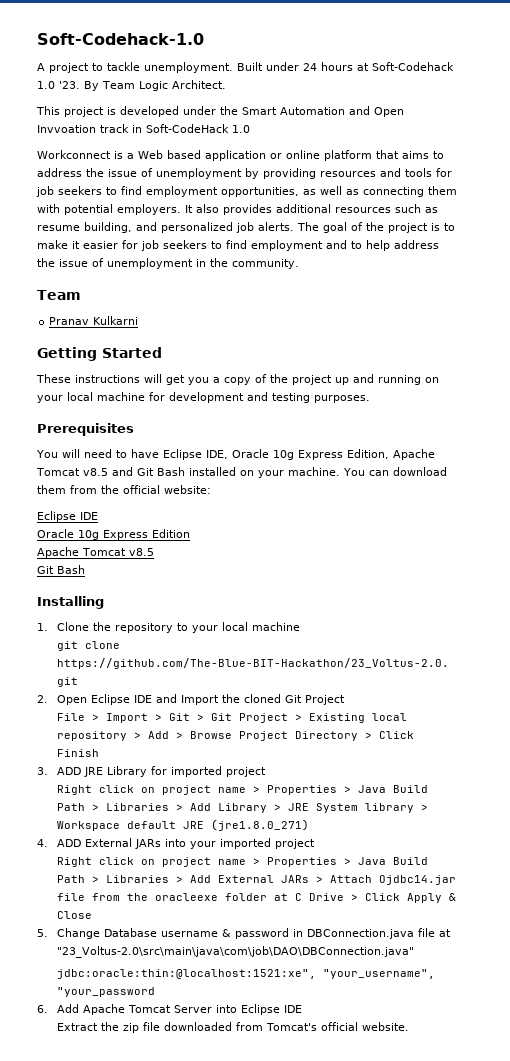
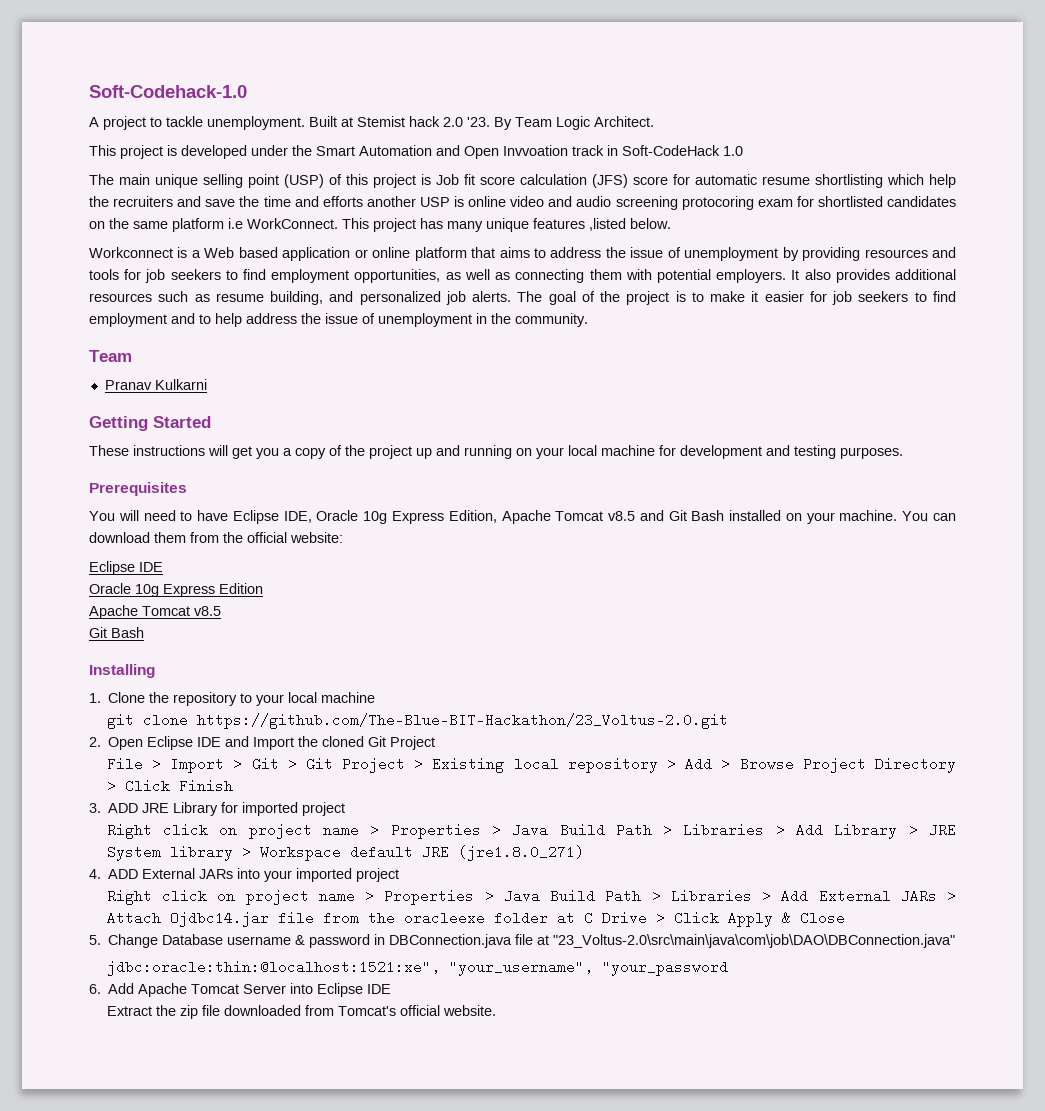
[266,62,454,71] [37,81,55,89] under 24 hours at Soft-Codehack 1.0 -> [341,116,463,127] at Stemist hack 2.0
(250, 129) none -> [89,174,956,188] [89,196,957,210] [89,218,671,232] // The main unique selling point (USP) of this project is Job fit score calculation (JFS) score for automatic resume shortlisting which help the recruiters and save the time and efforts another USP is online video and audio screening protocoring exam for shortlisted candidates on the same platform i.e WorkConnect. This project has many unique features ,listed below.

